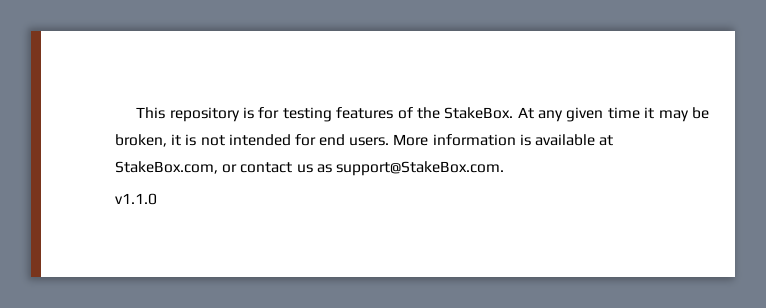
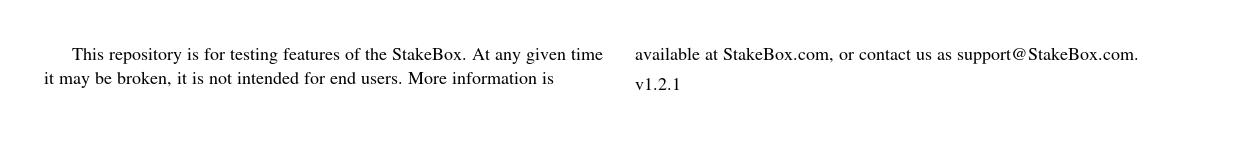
[115,193,157,205] v1.1.0 -> [635,78,681,90] v1.2.1

